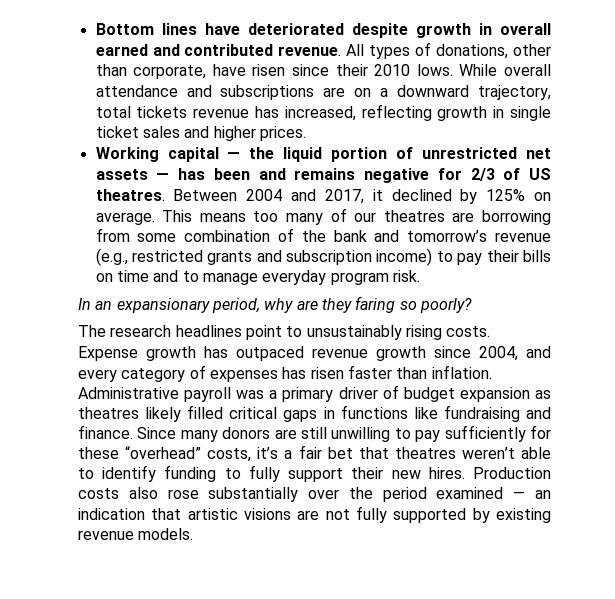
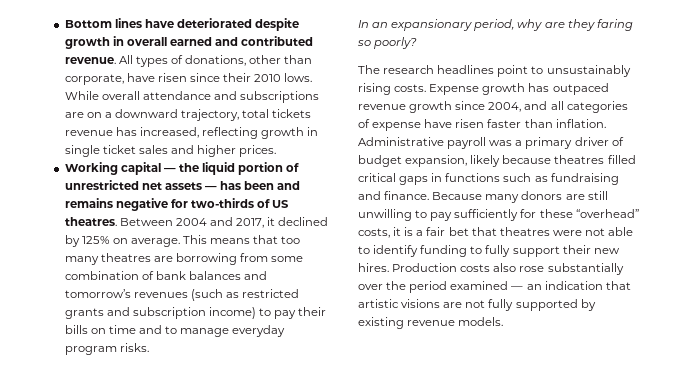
[470,168,495,181] 2/3 -> [190,198,254,208] two-thirds
(246, 217) none -> [253,235,279,244] that
[330,208,377,222] of our -> (99, 260) none
[301,230,551,242] [95,248,128,266] the bank and tomorrow’s revenue (e.g., -> [155,271,268,280] [64,289,239,301] bank balances and tomorrow’s revenues (such as
[392,270,420,282] risk. -> [119,343,149,352] risks.
[78,365,307,382] every category of expenses has -> [550,101,628,113] [358,119,453,131] all categories of expense have
[459,387,551,402] [78,407,182,422] expansion as theatres likely -> [405,155,605,167] expansion, likely because theatres
[413,407,438,419] like -> [503,173,548,182] such as
[137,427,177,439] Since -> [432,192,483,200] Because
[257,447,279,459] it’s -> [393,227,414,236] it is
[461,447,515,459] weren’t -> [552,228,605,236] were not

